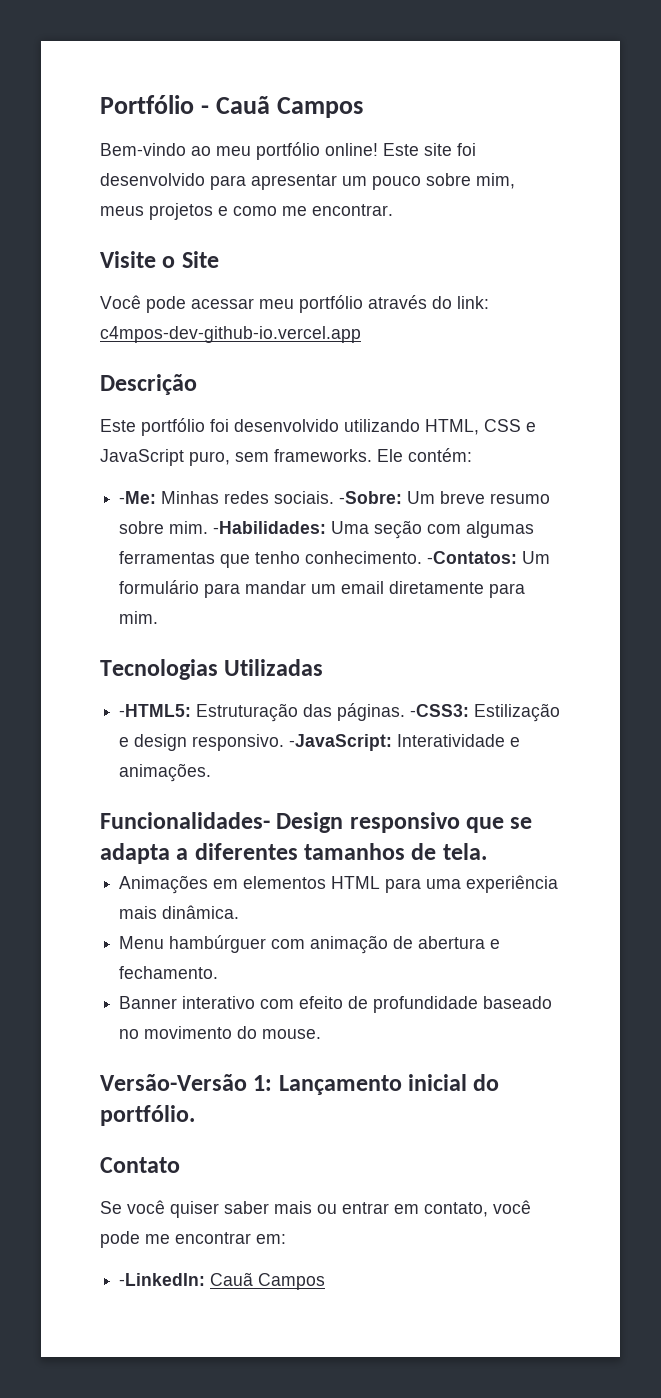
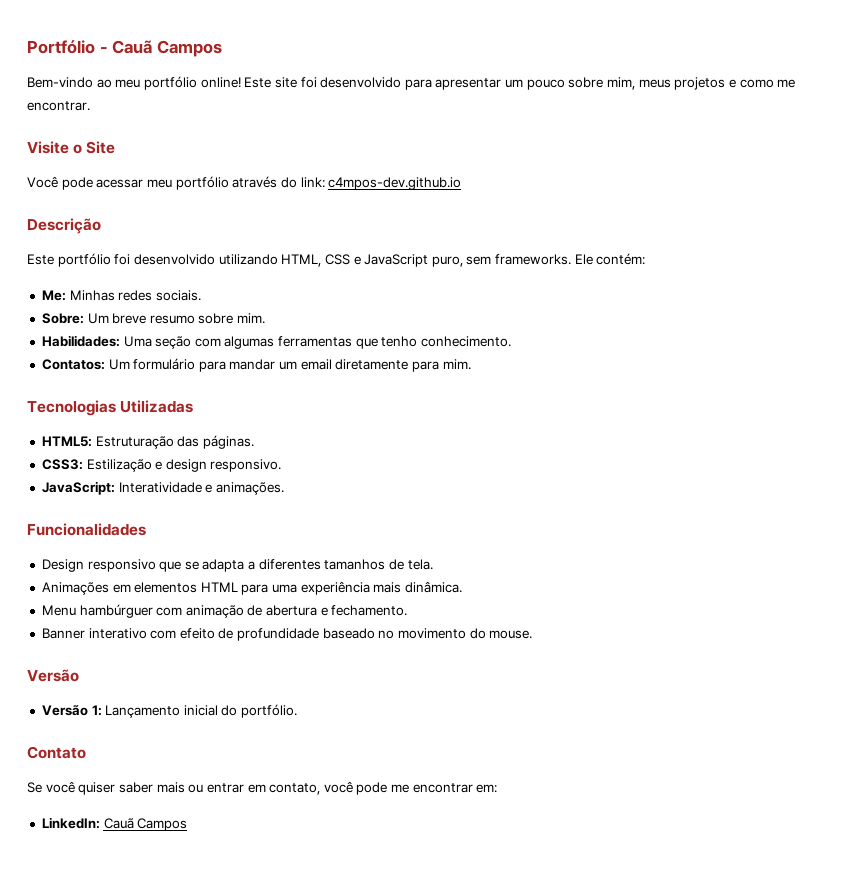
[100,326,361,343] c4mpos-dev-github-io.vercel.app -> [328,177,462,190] c4mpos-dev.github.io
[119,491,157,504] -Me: -> [41,290,66,301] Me:
[339,491,403,504] -Sobre: -> [41,313,84,324] // Sobre:
[213,521,327,534] -Habilidades: -> [41,335,120,347] // Habilidades:
[427,551,518,564] -Contatos: -> [41,359,105,370] // Contatos:
[119,704,192,717] -HTML5: -> [41,436,92,447] HTML5:
[410,704,470,717] -CSS3: -> [41,459,83,470] // CSS3:
[289,734,393,751] -JavaScript: -> [41,481,115,495] // JavaScript:
[100,812,270,829] Funcionalidades- -> [27,523,146,536] Funcionalidades //
[100,1074,247,1091] Versão-Versão -> [27,669,79,682] [41,705,88,716] Versão // Versão
[119,1273,206,1286] -LinkedIn: -> [41,817,100,829] LinkedIn:

